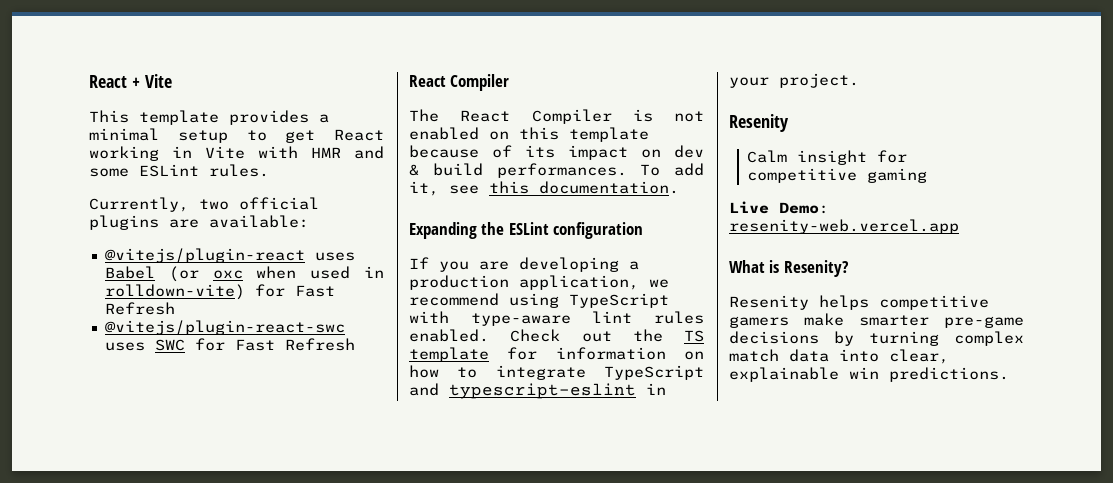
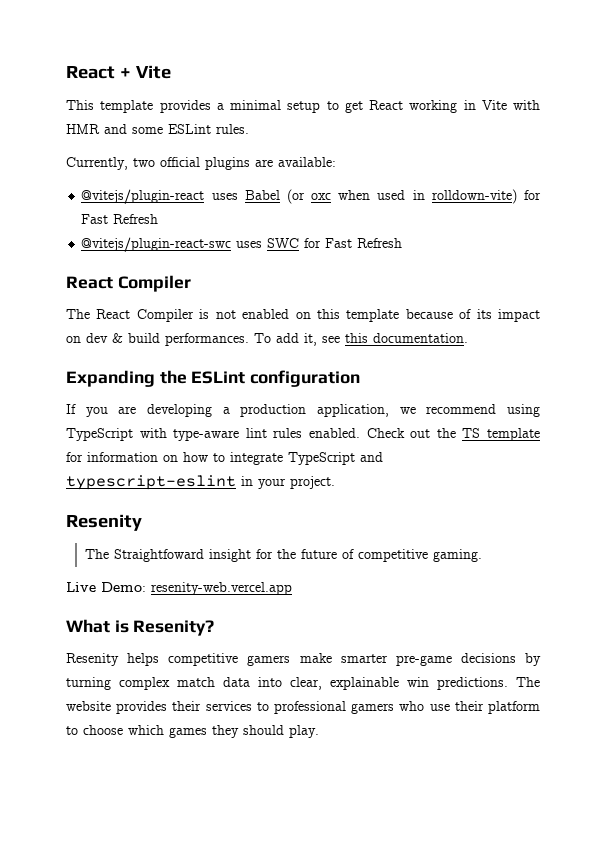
[747,150,908,165] [747,168,928,183] Calm insight for competitive gaming -> [84,549,482,562] The Straightfoward insight for the future of competitive gaming.
(1009, 374) none -> [516,677,540,687] [66,701,540,714] [66,725,319,738] The website provides their services to professional gamers who use their platform to choose which games they should play.

